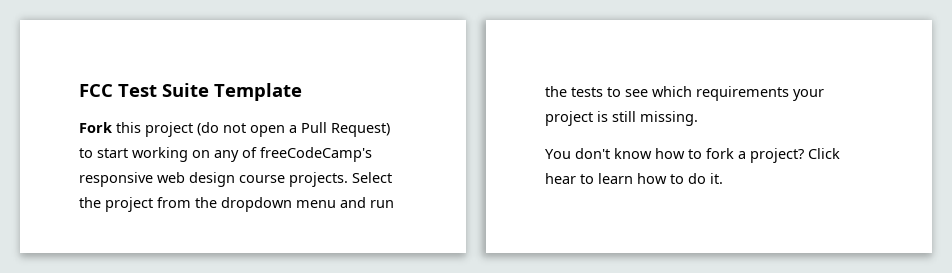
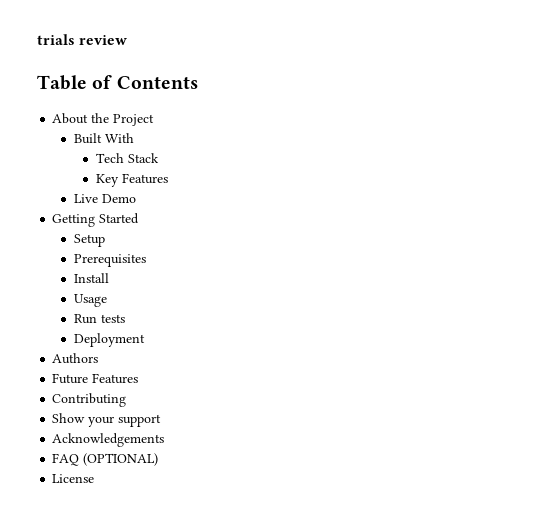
[79,83,302,101] [79,122,390,137] [79,147,372,162] [79,172,392,187] [79,197,394,212] [545,86,824,101] [545,111,698,126] [545,148,840,163] [545,173,723,184] FCC Test Suite Template // Fork this project (do not open a Pull Request) to start working on any of freeCodeCamp's responsive web design course projects. Select the project from the dropdown menu and run the tests to see which requirements your project is still missing. // You don't know how to fork a project? Click hear to learn how to do it. -> [37,34,128,45] [37,75,198,90] [52,113,155,126] [74,133,135,144] [95,153,159,163] [95,173,168,187] [74,194,137,203] [52,213,140,227] [74,234,106,247] [74,254,147,267] [74,273,110,283] [74,294,108,307] [74,314,126,324] [74,333,146,347] [52,353,99,364] [52,373,139,384] [52,393,127,407] [52,413,162,427] [52,433,165,447] [52,453,159,466] [52,474,95,483] trials review // Table of Contents // About the Project // Built With // Tech Stack // Key Features // Live Demo // Getting Started // Setup // Prerequisites // Install // Usage // Run tests // Deployment // Authors // Future Features // Contributing // Show your support // Acknowledgements // FAQ (OPTIONAL) // License

